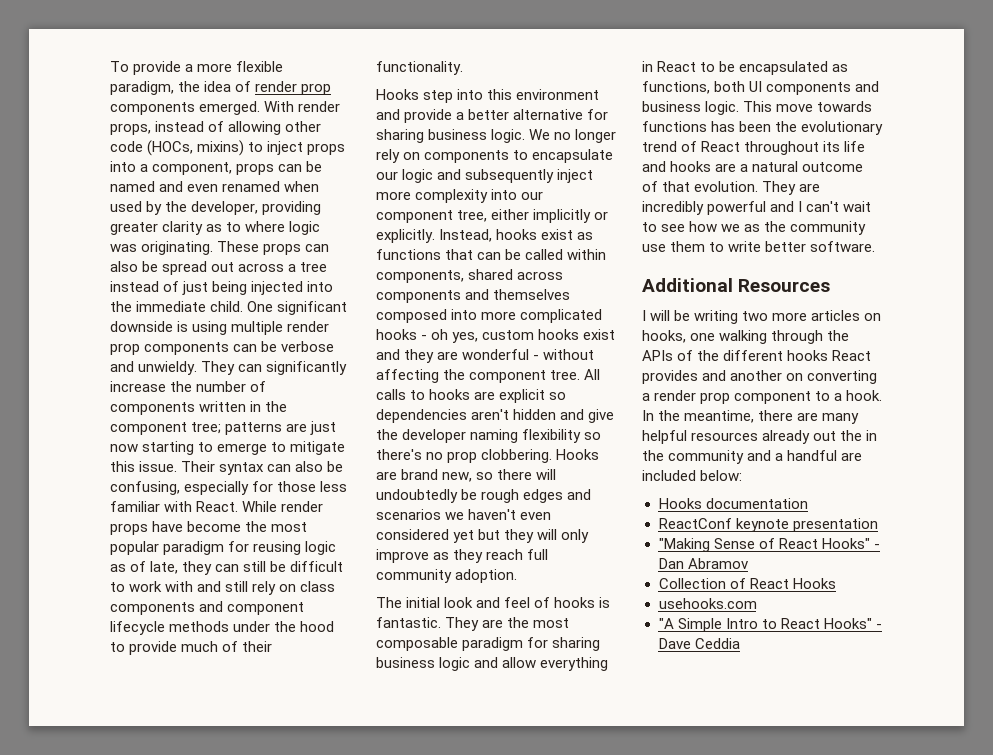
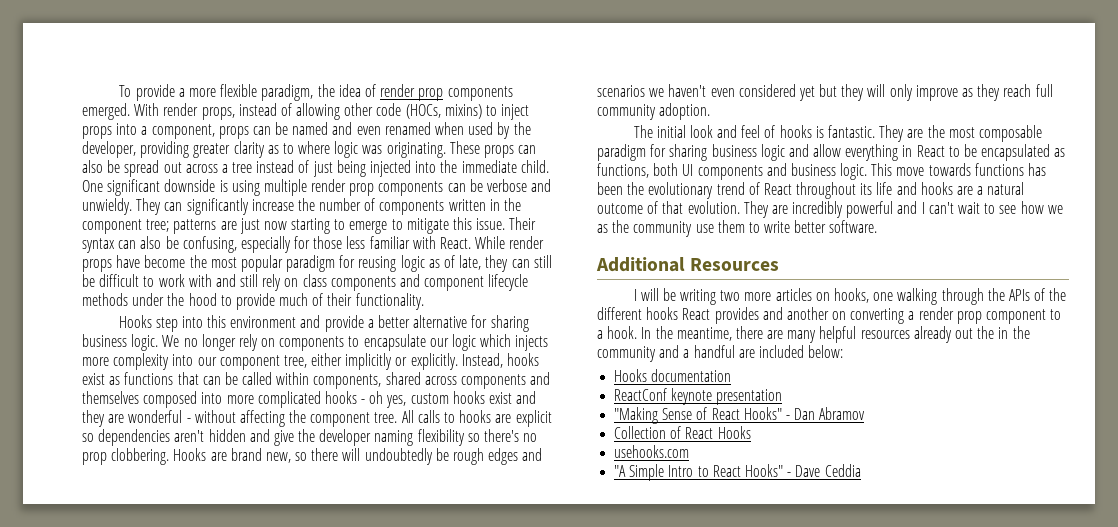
[437,169,594,183] and subsequently inject -> [480,334,549,351] which injects

